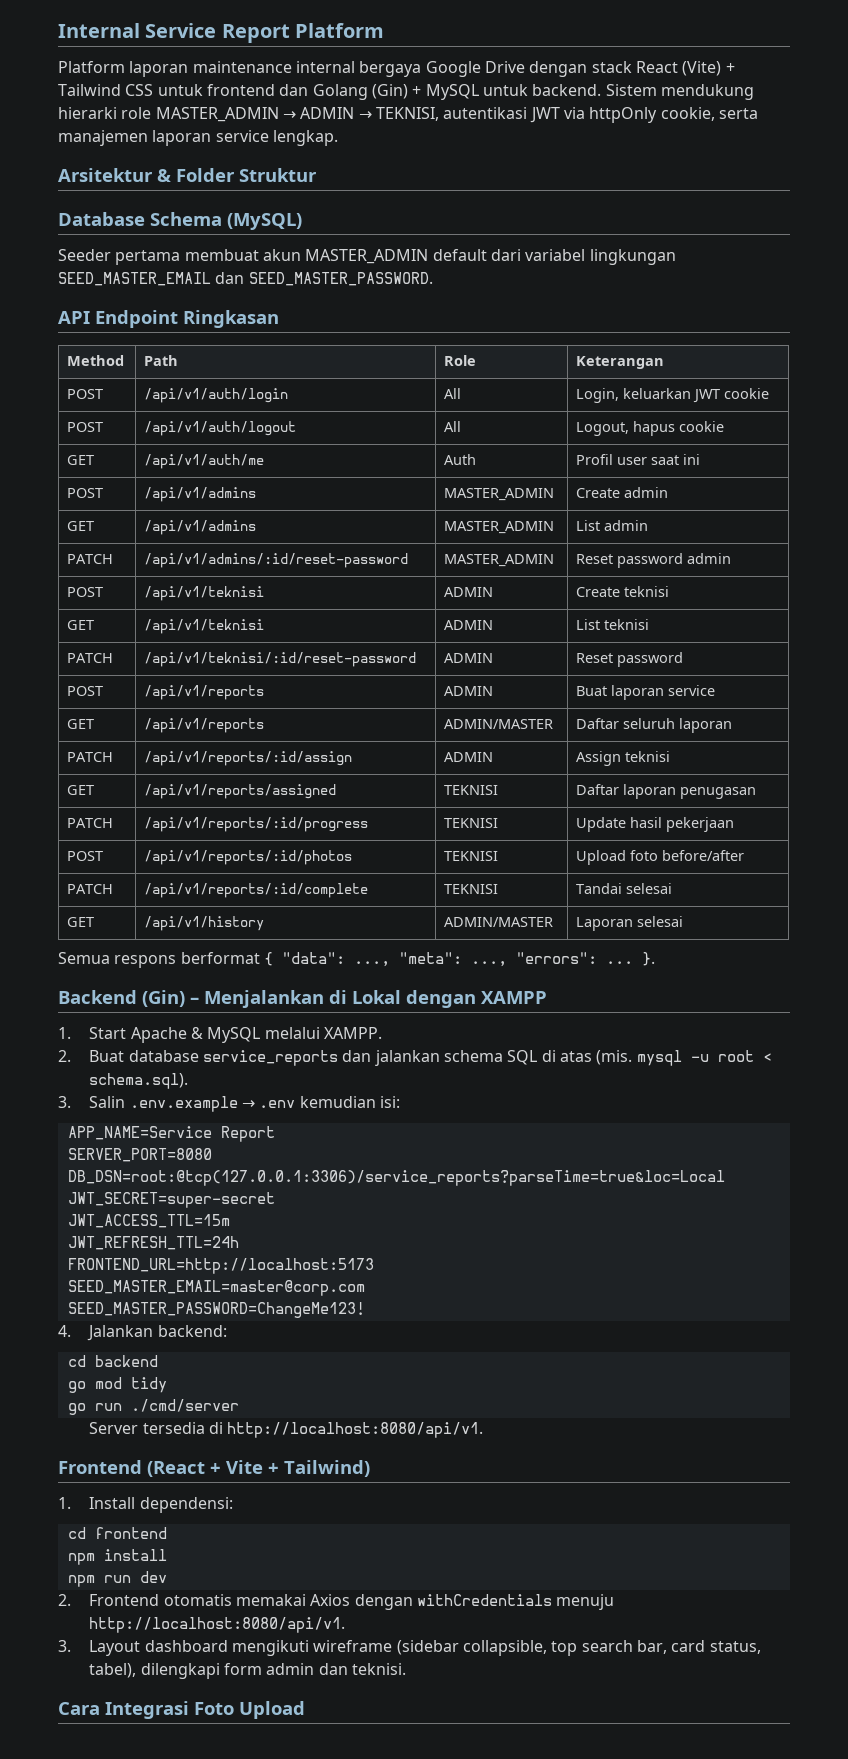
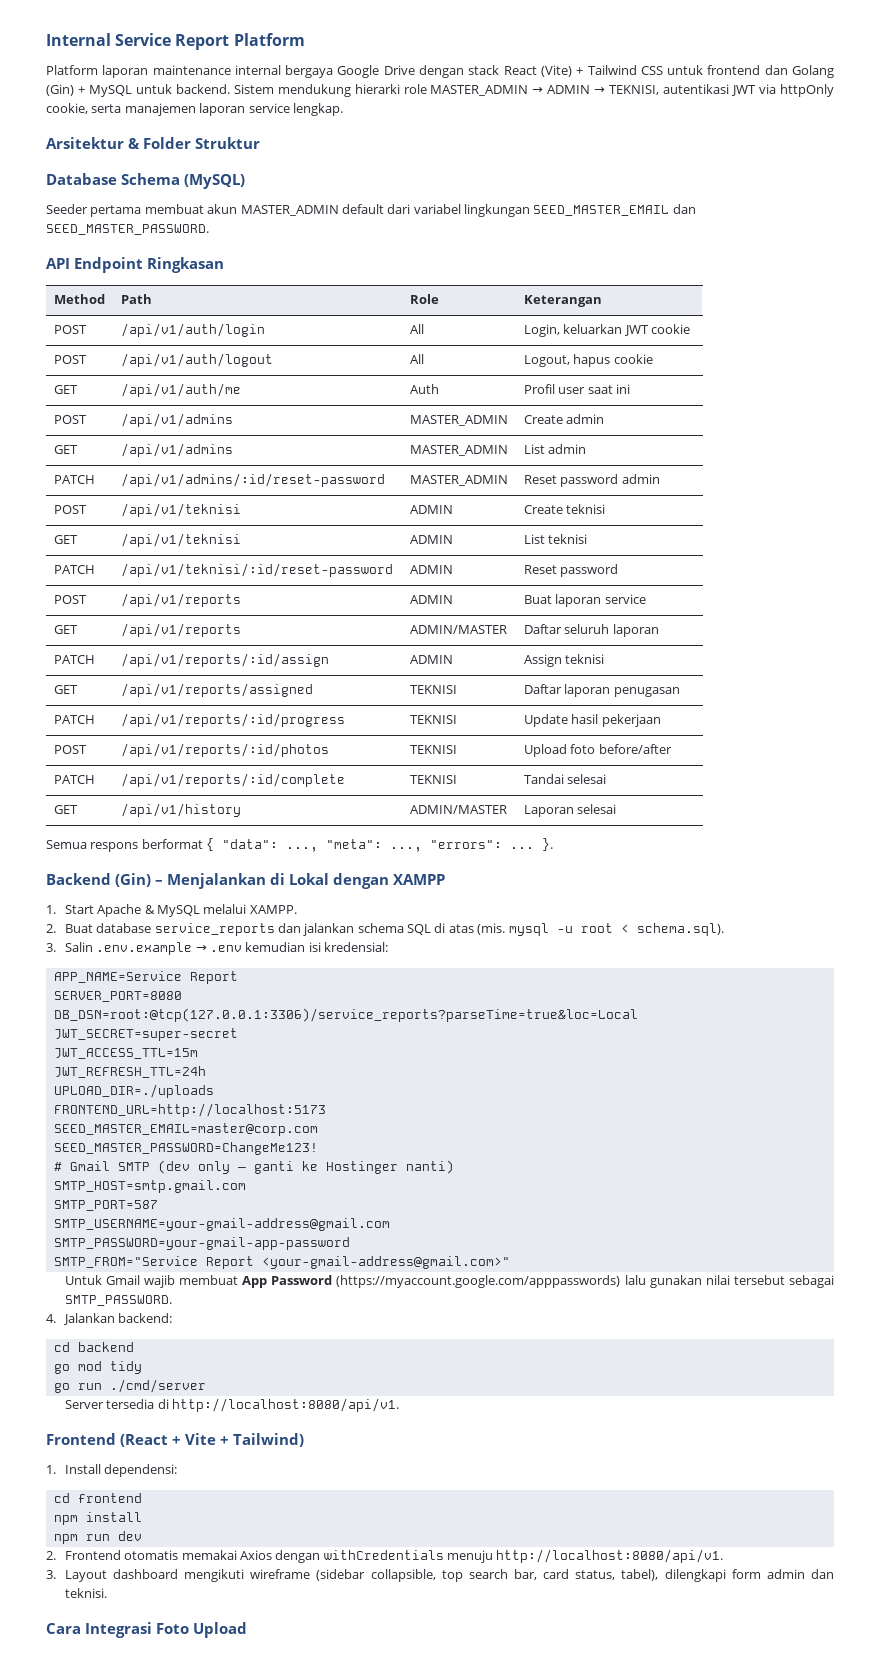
[379,1096,400,1108] isi: -> [308,942,389,952] isi kredensial:
(239, 1243) none -> [53,1084,214,1098] // UPLOAD_DIR=./uploads
(365, 1310) none -> [53,1160,454,1174] [53,1180,246,1193] [53,1200,158,1211] [53,1218,390,1231] [53,1237,350,1250] [53,1256,510,1269] [64,1275,835,1288] [64,1295,172,1306] // # Gmail SMTP (dev only — ganti ke Hostinger nanti) // SMTP_HOST=smtp.gmail.com // SMTP_PORT=587 // SMTP_USERNAME=your-gmail-address@gmail.com // SMTP_PASSWORD=your-gmail-app-password // SMTP_FROM="Service Report <your-gmail-address@gmail.com>" // Untuk Gmail wajib membuat App Password (https://myaccount.google.com/apppasswords) lalu gunakan nilai tersebut sebagai SMTP_PASSWORD.

